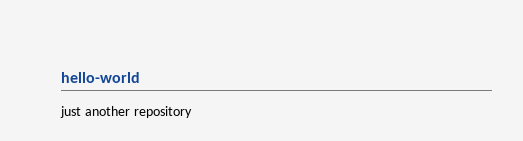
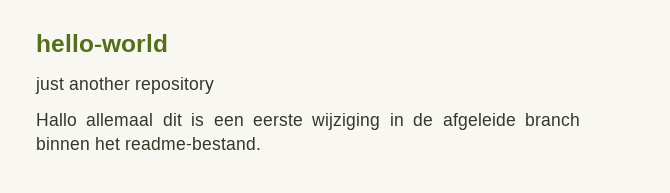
(192, 112) none -> [36,113,580,130] [36,137,261,150] // Hallo allemaal dit is een eerste wijziging in de afgeleide branch binnen het readme-bestand.

